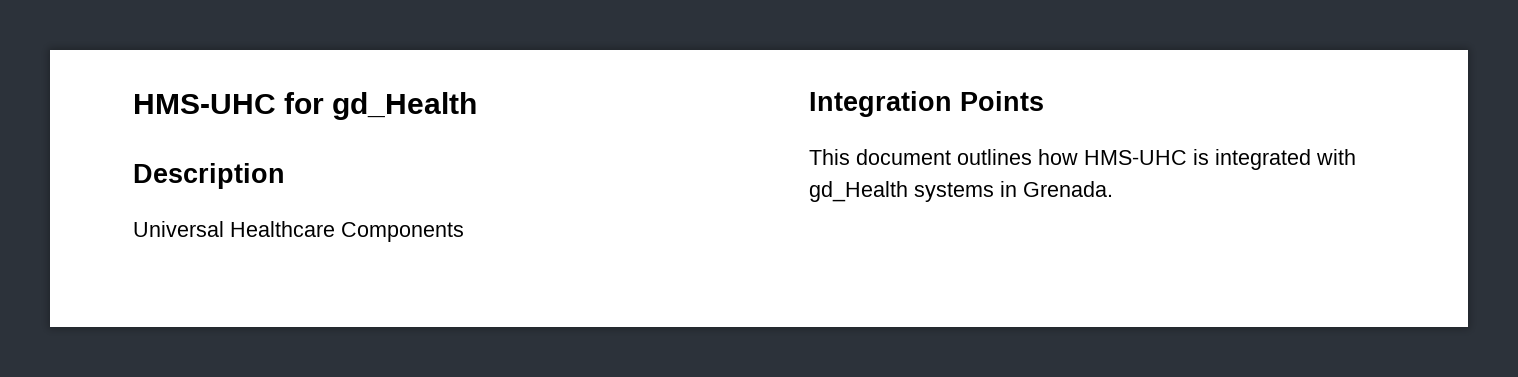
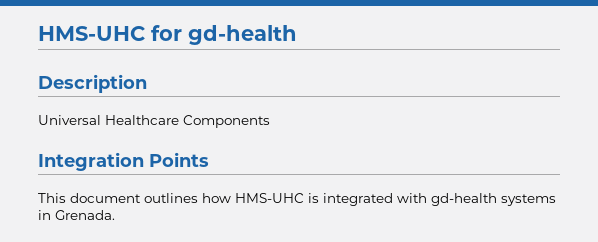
[332,92,478,120] gd_Health -> [188,25,297,45] gd-health
[809,181,908,202] gd_Health -> [431,193,497,206] gd-health

